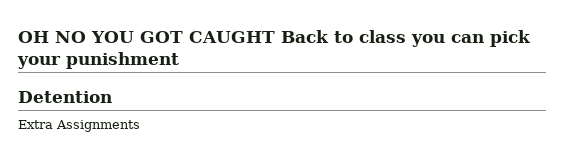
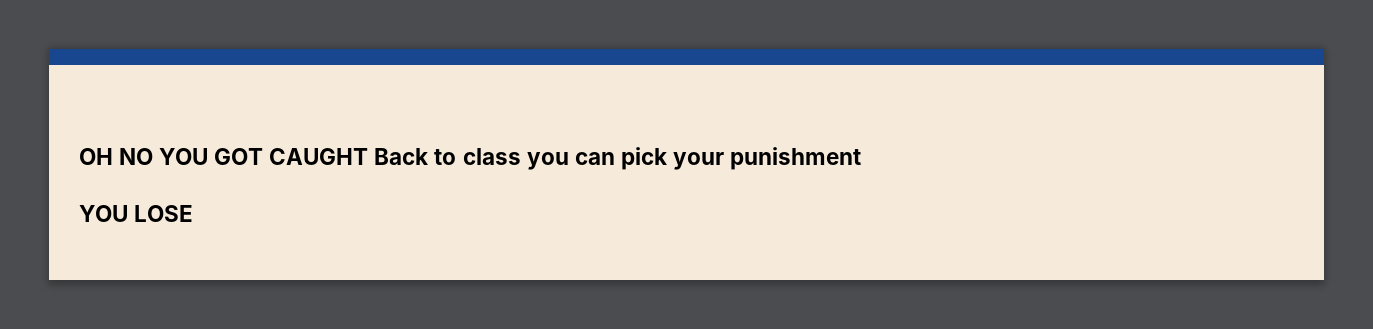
[18,91,112,103] [18,120,140,132] Detention // Extra Assignments -> [79,205,194,222] YOU LOSE

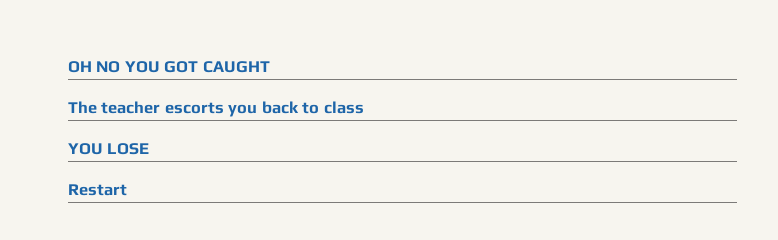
[374,147,861,170] Back to class you can pick your punishment -> [68,101,364,117] // The teacher escorts you back to class
(194, 213) none -> [68,184,127,196] // Restart

